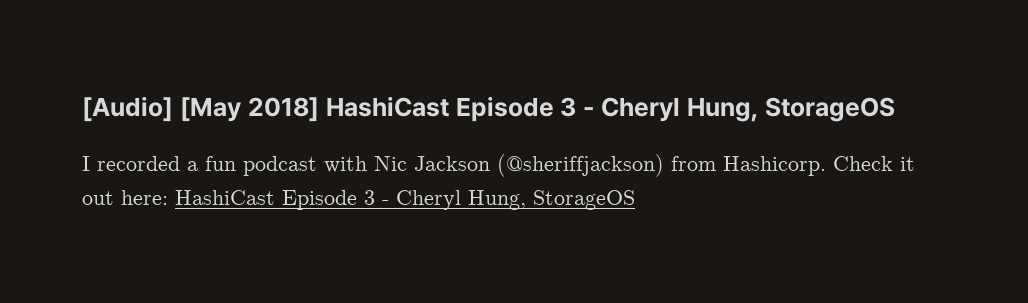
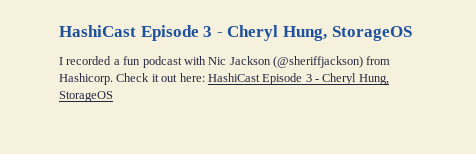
[82,96,319,122] [Audio] [May 2018] -> (59, 31) none

